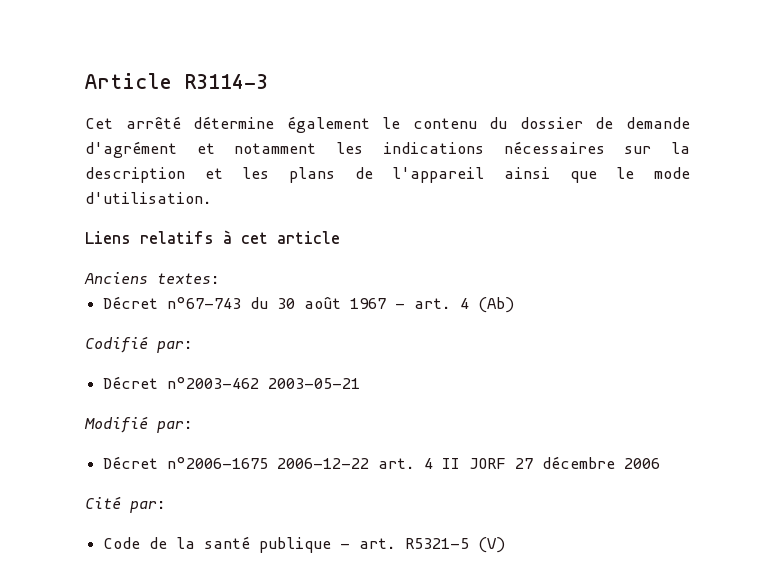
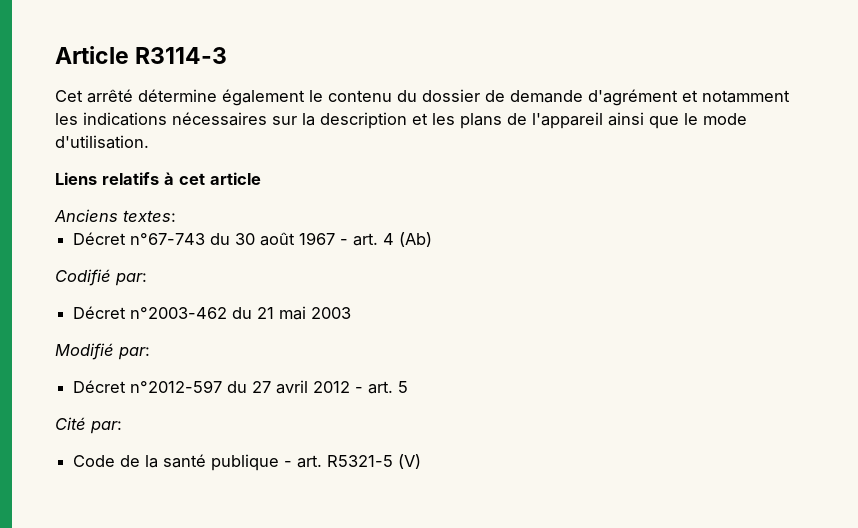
[268,378,361,389] 2003-05-21 -> [232,306,352,320] du 21 mai 2003
[167,456,661,469] n°2006-1675 2006-12-22 art. 4 II JORF 27 décembre 2006 -> [130,380,409,394] n°2012-597 du 27 avril 2012 - art. 5

